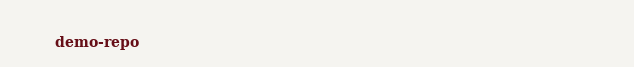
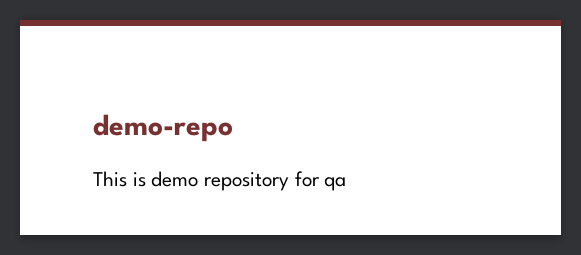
(139, 43) none -> [93,171,347,191] // This is demo repository for qa

